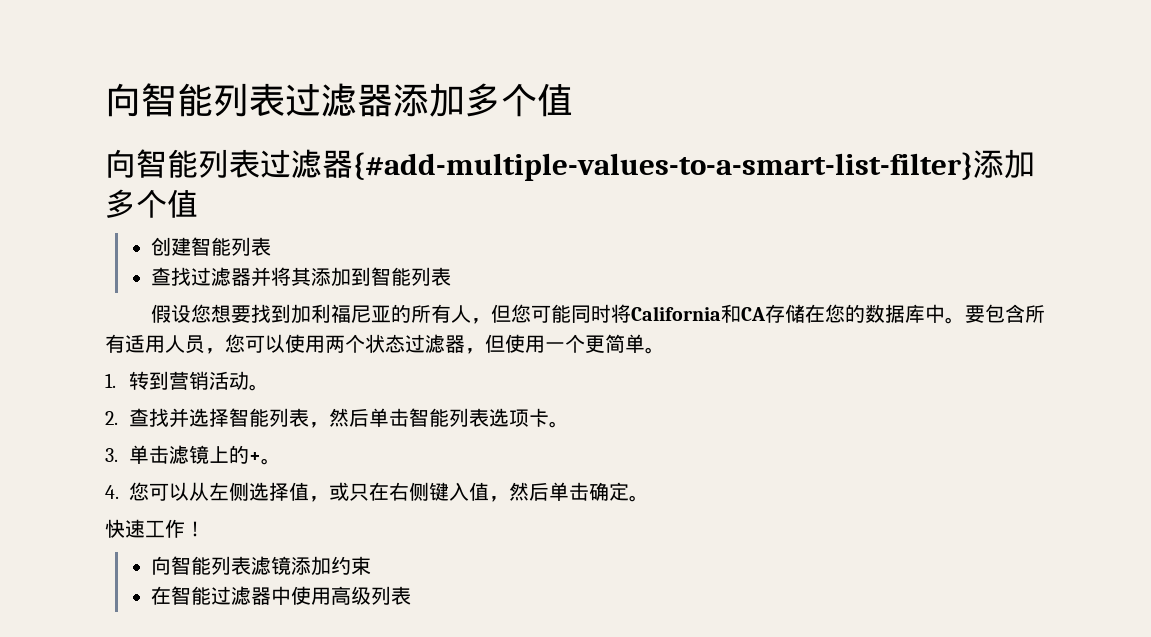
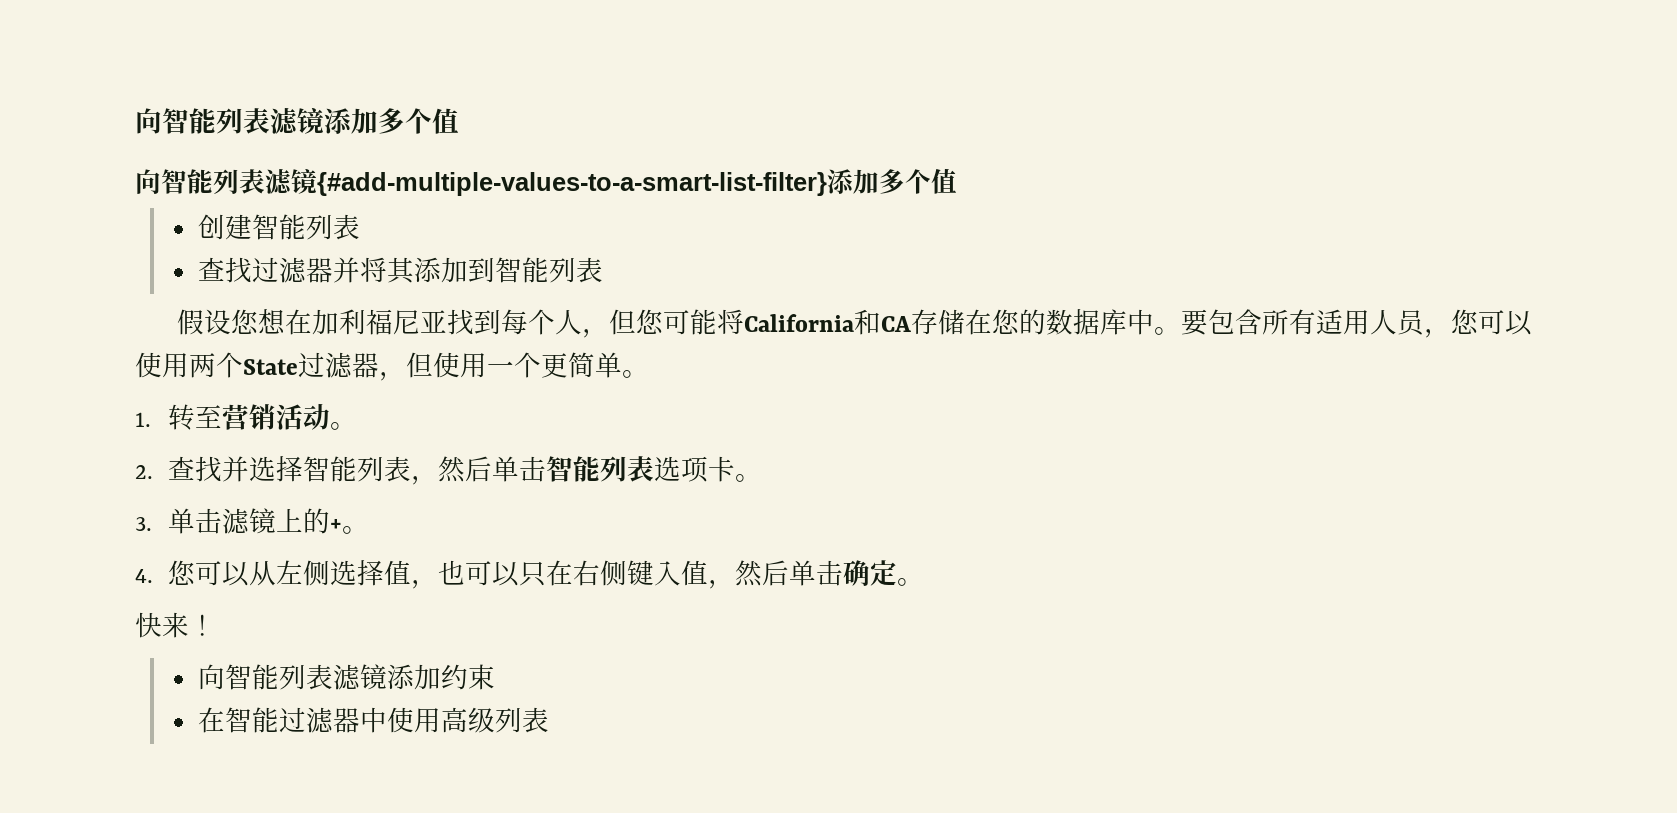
[105,83,393,117] 向智能列表过滤器 -> [135,108,324,135] 向智能列表滤镜
[260,149,353,178] 过滤器 -> [265,169,317,195] 滤镜
[231,304,292,323] 要找到 -> [284,309,312,335] 在
[391,304,452,323] 的所有 -> [446,309,555,335] 找到每个
[571,304,612,323] 同时 -> (717, 322) none
[365,334,405,353] 状态 -> [243,359,298,375] State
[148,371,169,390] 到 -> [195,405,223,428] 至
[329,482,349,501] 或 -> [438,560,520,587] 也可以
[125,519,185,538] 速工作 -> [162,612,189,638] 来

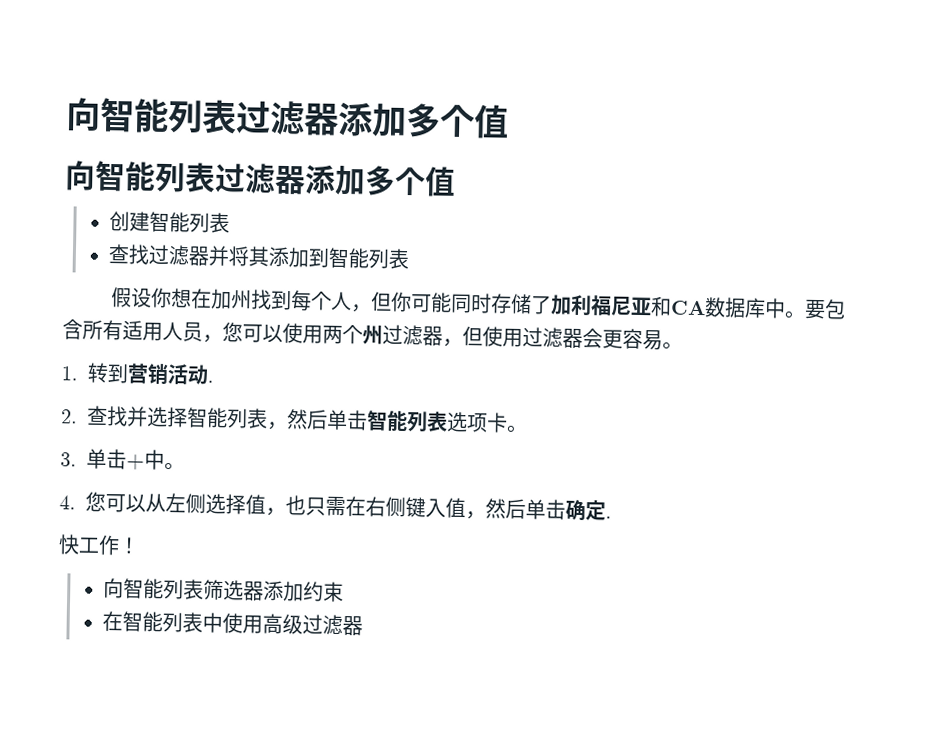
[135,108,324,135] 向智能列表滤镜 -> [65,97,339,136] 向智能列表过滤器
[265,169,827,196] 滤镜{#add-multiple-values-to-a-smart-list-filter} -> [214,162,306,195] 过滤器
[230,309,1046,338] 您想在加利福尼亚找到每个人，但您可能将California和CA存储在您的 -> [151,287,707,317] 你想在加州找到每个人，但你可能同时存储了加利福尼亚和CA
[243,359,298,375] State -> [362,325,383,345] 州
[487,352,622,378] 一个更简单 -> [522,327,663,351] 过滤器会更容易
[195,405,223,428] 至 -> [107,363,129,384] 到
[330,422,358,430] 。 -> [207,380,214,383] .
[222,508,343,534] 滤镜上的+ -> [126,449,165,470] +中
[465,561,547,587] 可以只 -> [305,496,346,517] 只需
[897,578,925,586] 。 -> [605,516,612,519] .
[162,612,189,638] 来 -> [78,534,120,556] 工作
[332,664,387,690] 滤镜 -> [203,579,265,601] 筛选器
[278,707,360,733] 过滤器 -> [162,611,204,633] 列表
[494,707,549,733] 列表 -> [302,614,364,636] 过滤器

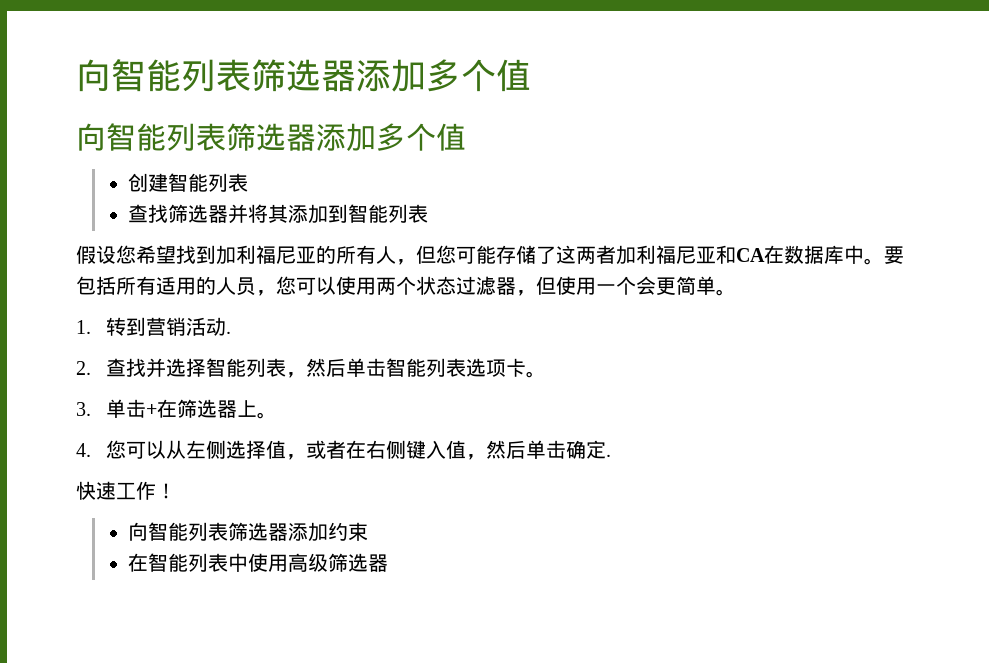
[65,97,305,136] 向智能列表过滤 -> [76,59,321,92] 向智能列表筛选
[214,162,276,194] 过滤 -> [226,123,286,151] 筛选
[148,244,191,266] 过滤 -> [168,204,209,223] 筛选
[151,287,553,315] 你想在加州找到每个人，但你可能同时存储了 -> [116,245,616,265] 您希望找到加利福尼亚的所有人，但您可能存储了这两者
(707, 308) none -> [764,245,784,264] 在
[62,319,83,340] 含 -> [96,276,116,295] 括
(163, 331) none -> [196,276,216,295] 的
[362,325,383,345] 州 -> [416,276,456,295] 状态
[522,327,663,351] 过滤器会更容易 -> [596,276,716,295] 一个会更简单
[144,449,165,470] 中 -> [157,399,258,418] 在筛选器上
[285,495,346,517] 也只需 -> [306,440,347,459] 或者
(80, 544) none -> [96,481,116,500] 速
[302,614,344,636] 过滤 -> [328,553,369,572] 筛选

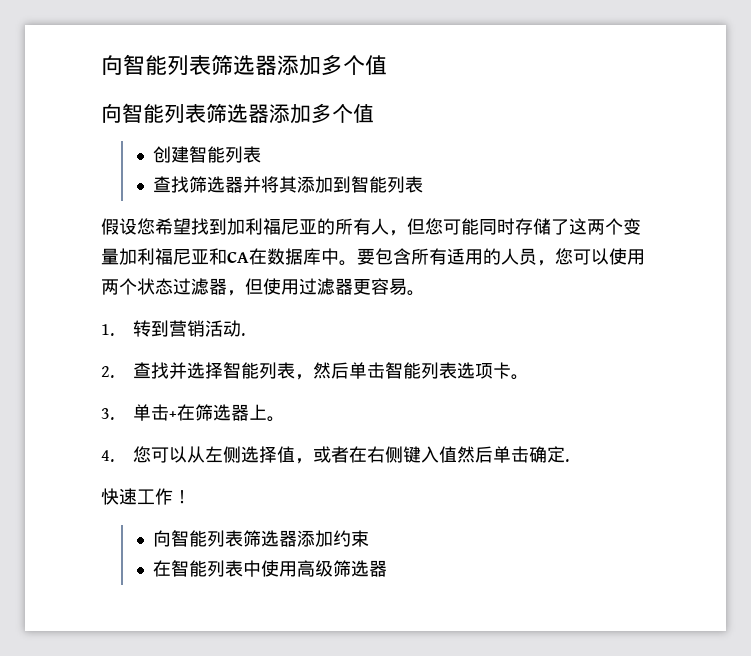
(496, 254) none -> [479,218,515,235] 同时
[596,245,616,264] 者 -> [605,218,641,235] [101,248,119,265] 个变量
[96,276,116,295] 括 -> [393,248,411,265] 含
[596,276,716,295] 一个会更简单 -> [299,278,407,295] 过滤器更容易
[466,454,487,460] ， -> (458, 454) none

